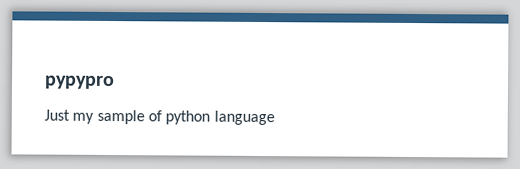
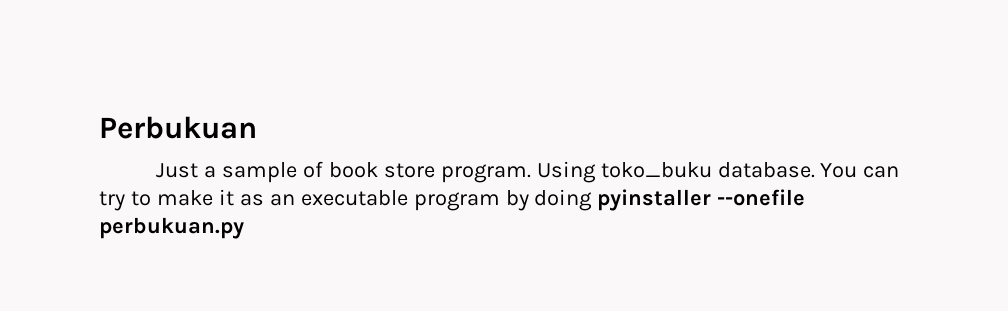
[44,75,115,90] pypypro -> [99,116,257,139] Perbukuan
[72,112,95,124] my -> [203,166,216,178] a
[165,110,275,126] python language -> [328,161,900,183] [99,189,806,211] [99,217,244,239] book store program. Using toko_buku database. You can try to make it as an executable program by doing pyinstaller --onefile perbukuan.py

